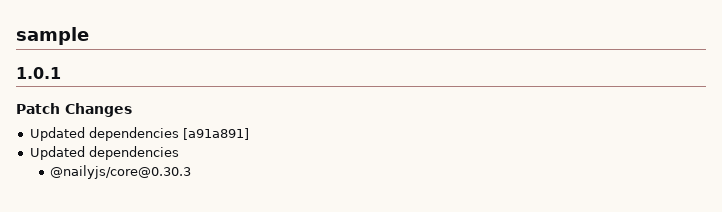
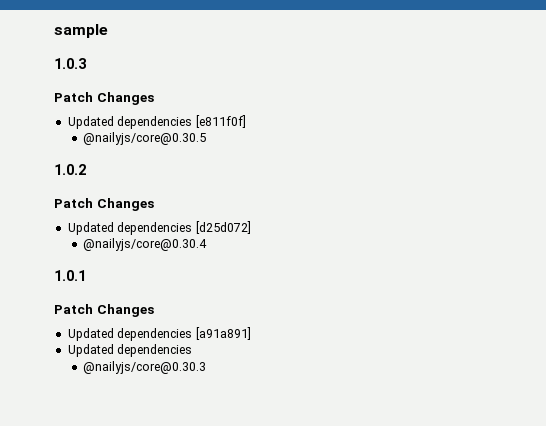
(89, 36) none -> [54,58,87,69] [54,92,154,105] [67,115,246,129] [83,132,207,145] [54,164,86,175] [54,198,154,211] [67,221,251,235] [83,238,208,251] // 1.0.3 // Patch Changes // Updated dependencies [e811f0f] // @nailyjs/core@0.30.5 // 1.0.2 // Patch Changes // Updated dependencies [d25d072] // @nailyjs/core@0.30.4

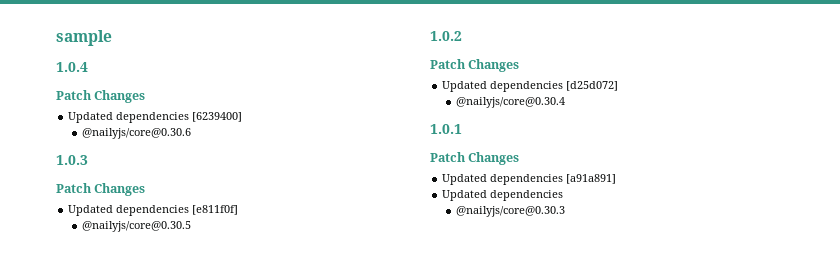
(108, 31) none -> [56,62,88,72] [56,90,146,103] [68,112,243,123] [81,128,191,139] // 1.0.4 // Patch Changes // Updated dependencies [6239400] // @nailyjs/core@0.30.6

